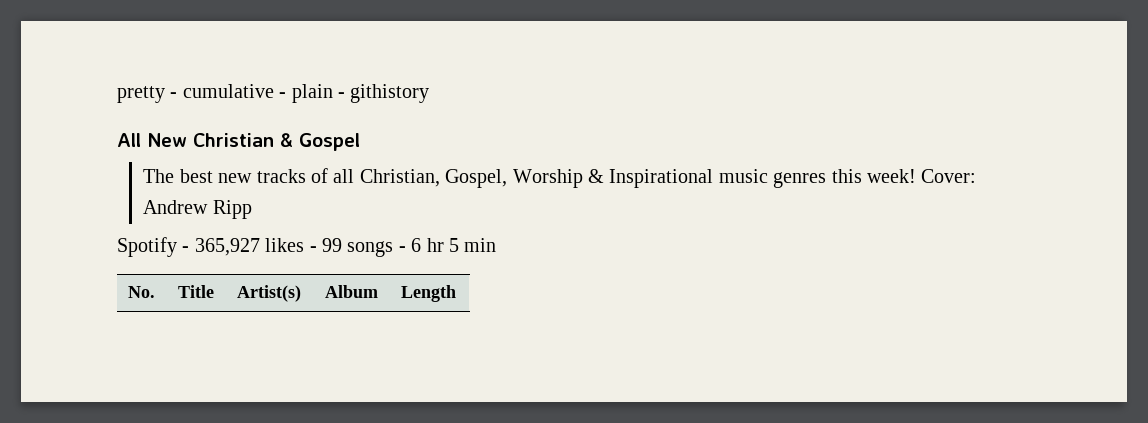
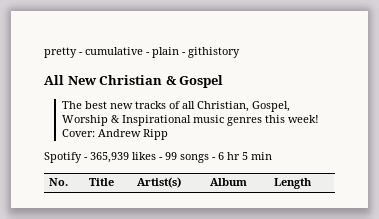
[194,238,260,256] 365,927 -> [90,152,129,163] 365,939

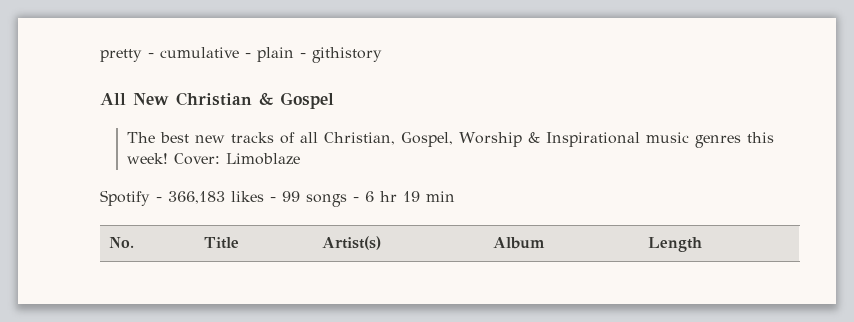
[97,129,168,140] Andrew Ripp -> [225,153,300,165] Limoblaze
[90,152,129,163] 365,939 -> [168,191,225,204] 366,183
[242,152,248,160] 5 -> [403,191,420,202] 19

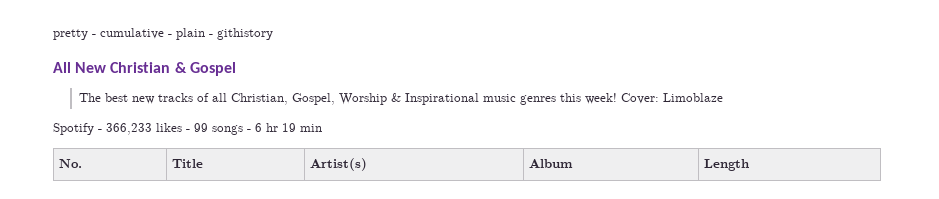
[168,191,225,204] 366,183 -> [106,123,152,135] 366,233

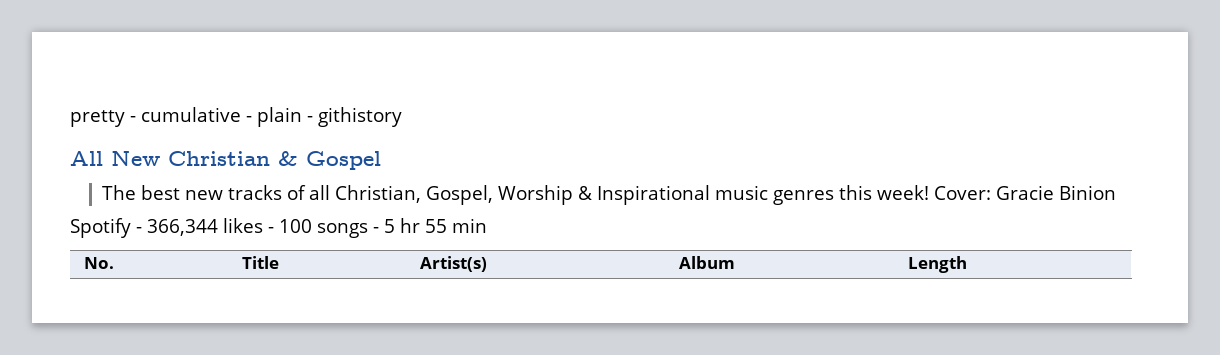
[662,93,723,102] Limoblaze -> [996,185,1117,200] Gracie Binion
[106,123,152,135] 366,233 -> [147,219,218,236] 366,344
[194,123,208,132] 99 -> [279,219,312,233] 100
[255,123,296,132] 6 hr 19 -> [384,218,447,233] 5 hr 55

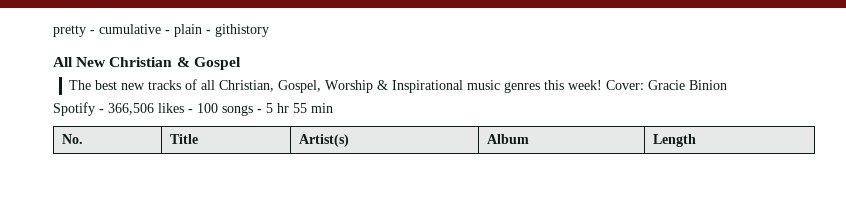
[147,219,218,236] 366,344 -> [108,103,154,115] 366,506

